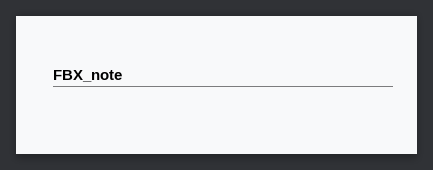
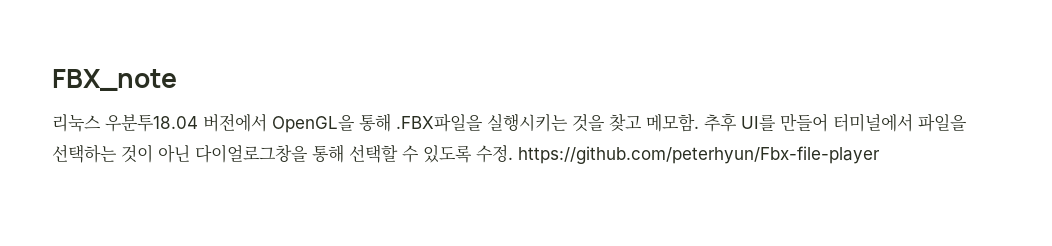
(122, 76) none -> [52,113,967,133] [52,144,880,164] // 리눅스 우분투18.04 버전에서 OpenGL을 통해 .FBX파일을 실행시키는 것을 찾고 메모함. 추후 UI를 만들어 터미널에서 파일을 선택하는 것이 아닌 다이얼로그창을 통해 선택할 수 있도록 수정. https://github.com/peterhyun/Fbx-file-player

